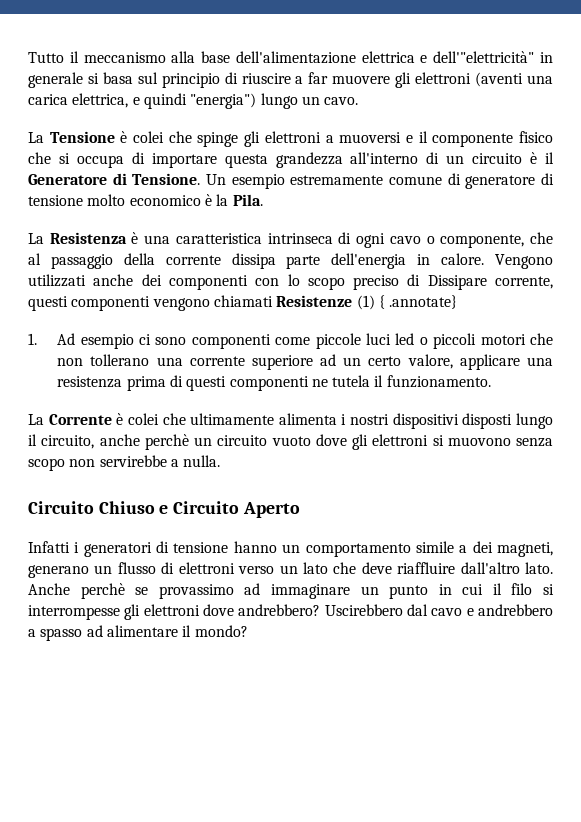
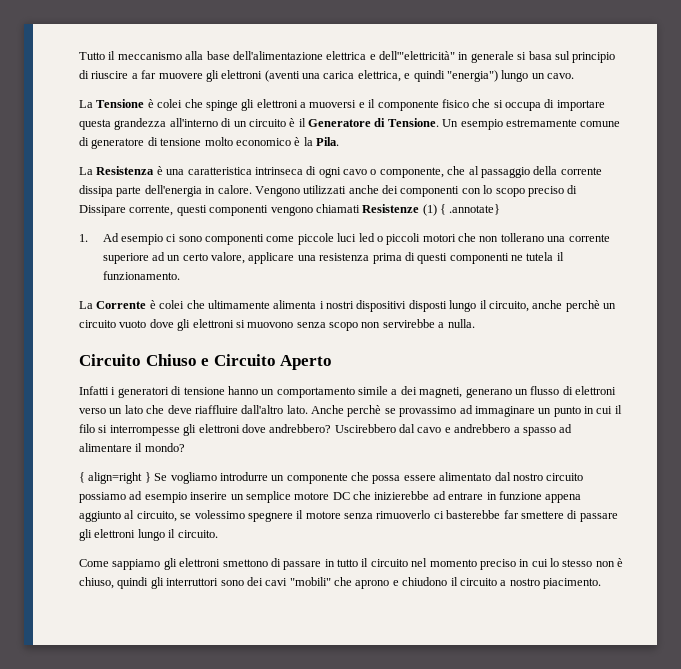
(248, 631) none -> [79,472,584,484] [79,491,582,503] [79,510,618,522] [79,529,218,541] [79,558,624,570] [79,577,601,589] // { align=right } Se vogliamo introdurre un componente che possa essere alimentato dal nostro circuito possiamo ad esempio inserire un semplice motore DC che inizierebbe ad entrare in funzione appena aggiunto al circuito, se volessimo spegnere il motore senza rimuoverlo ci basterebbe far smettere di passare gli elettroni lungo il circuito. // Come sappiamo gli elettroni smettono di passare in tutto il circuito nel momento preciso in cui lo stesso non è chiuso, quindi gli interruttori sono dei cavi "mobili" che aprono e chiudono il circuito a nostro piacimento.

